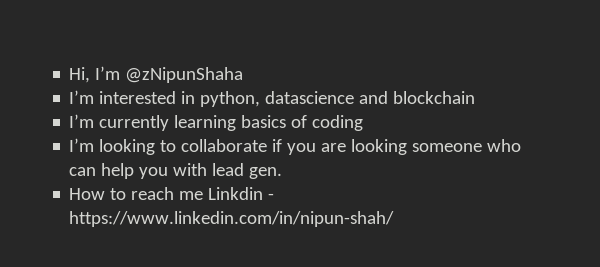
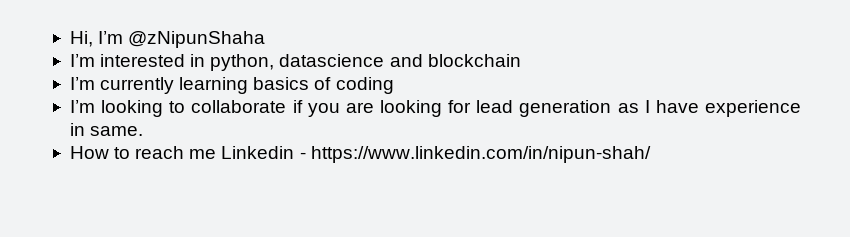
[412,139,522,152] [69,163,283,179] someone who can help you with lead gen. -> [448,100,801,117] [69,123,144,136] for lead generation as I have experience in same.
[208,187,264,200] Linkdin -> [221,146,295,159] Linkedin

